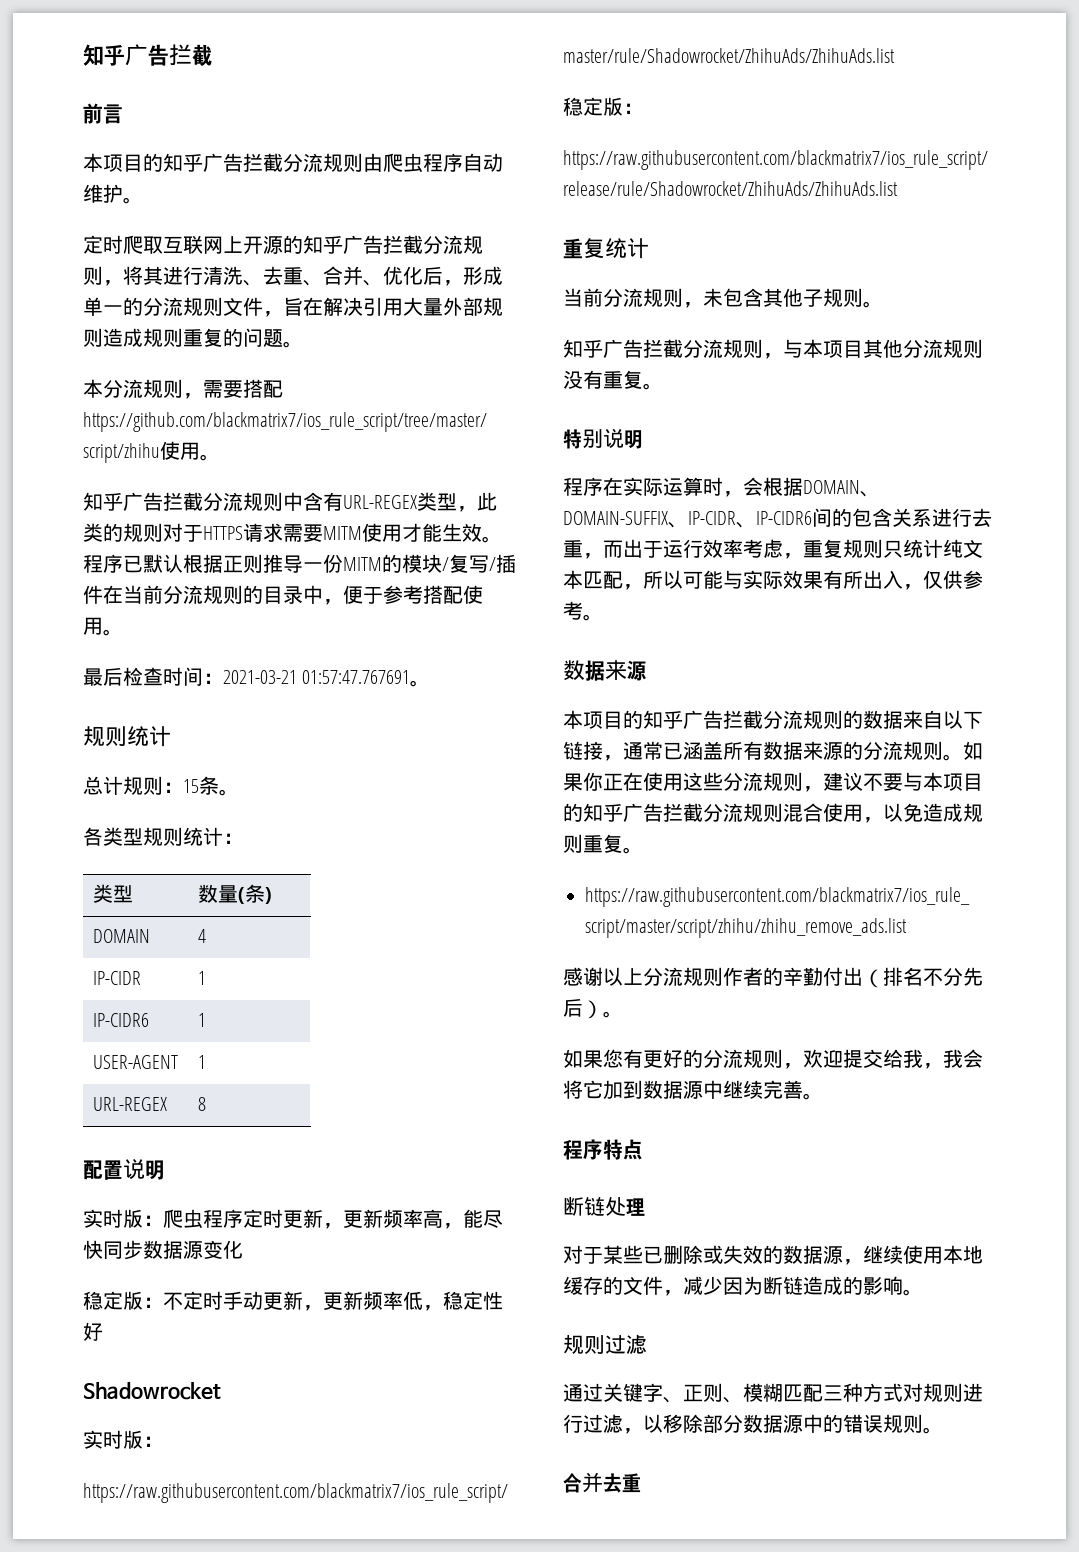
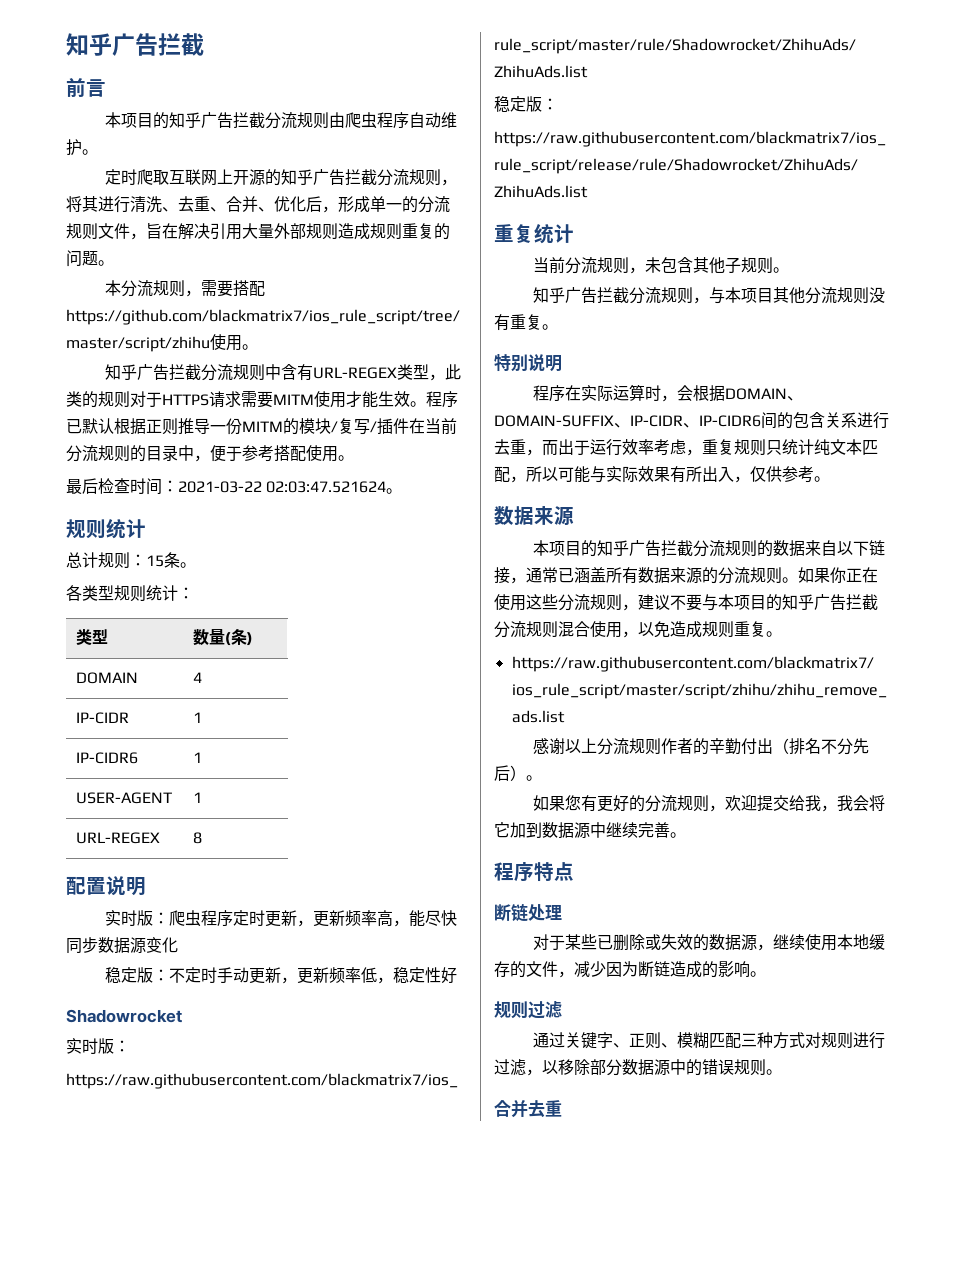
[223,670,411,684] 2021-03-21 01:57:47.767691 -> [178,481,387,493] 2021-03-22 02:03:47.521624

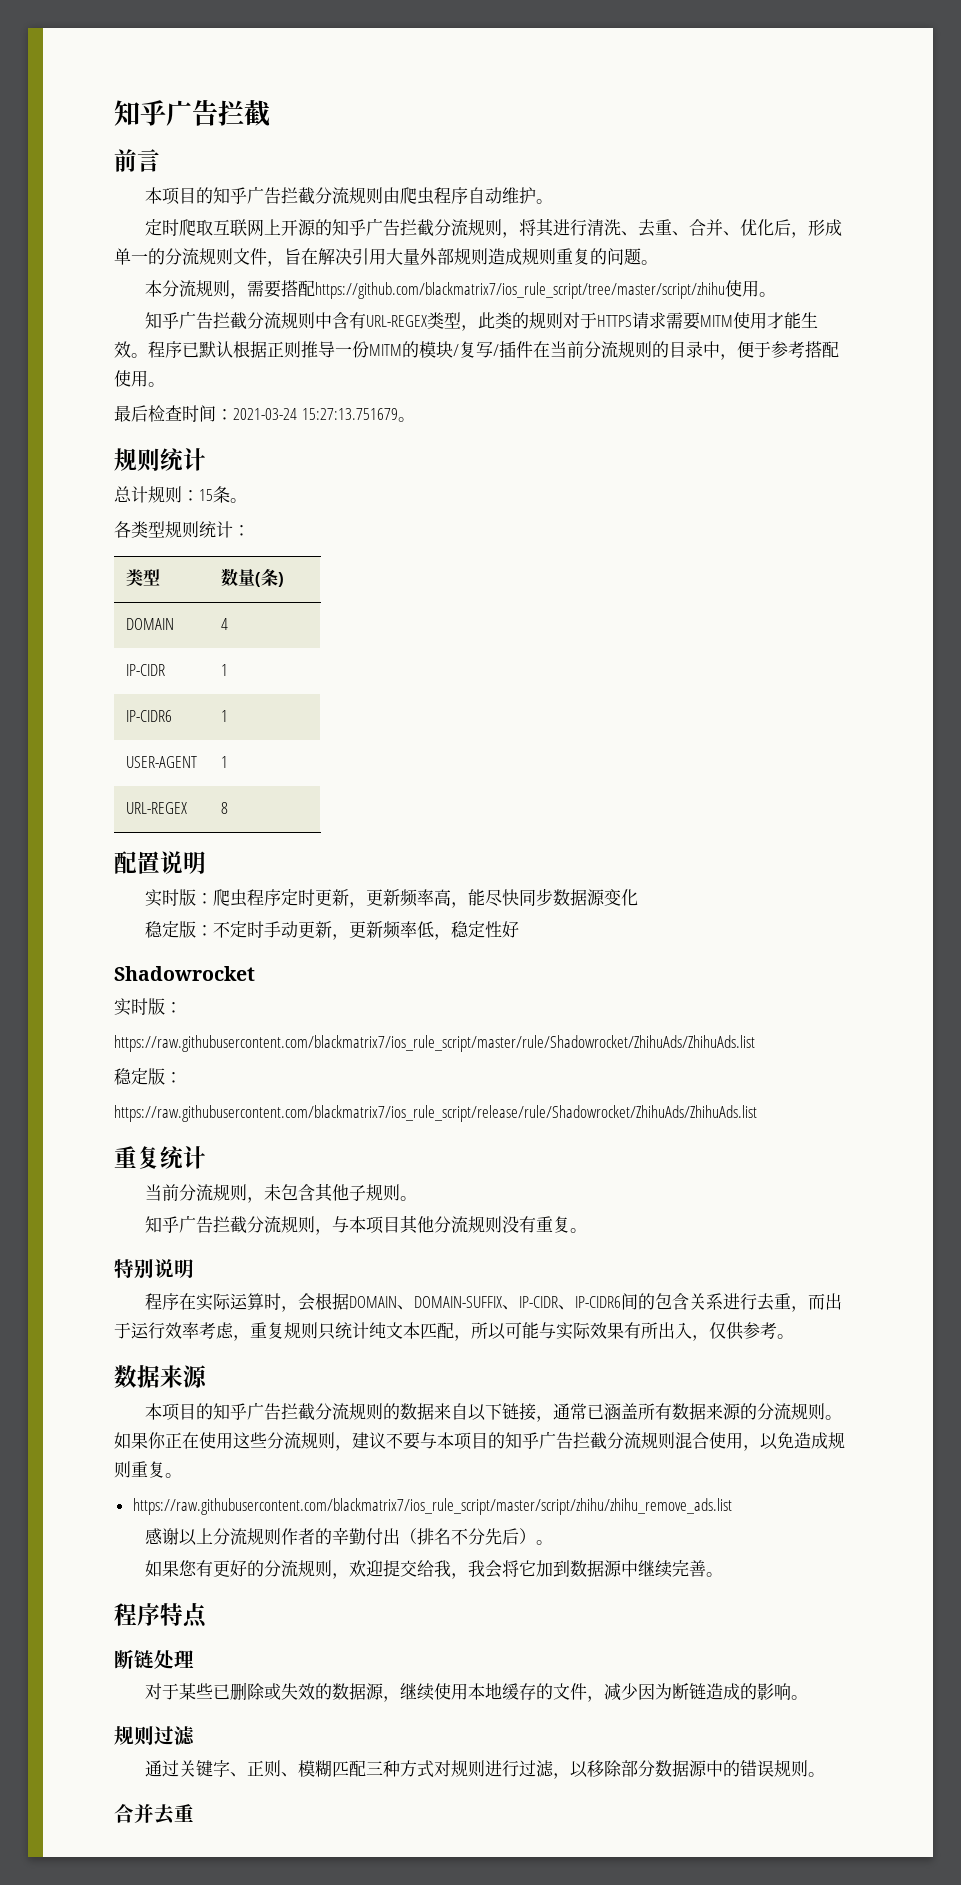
[178,481,387,493] 2021-03-22 02:03:47.521624 -> [233,408,398,420] 2021-03-24 15:27:13.751679

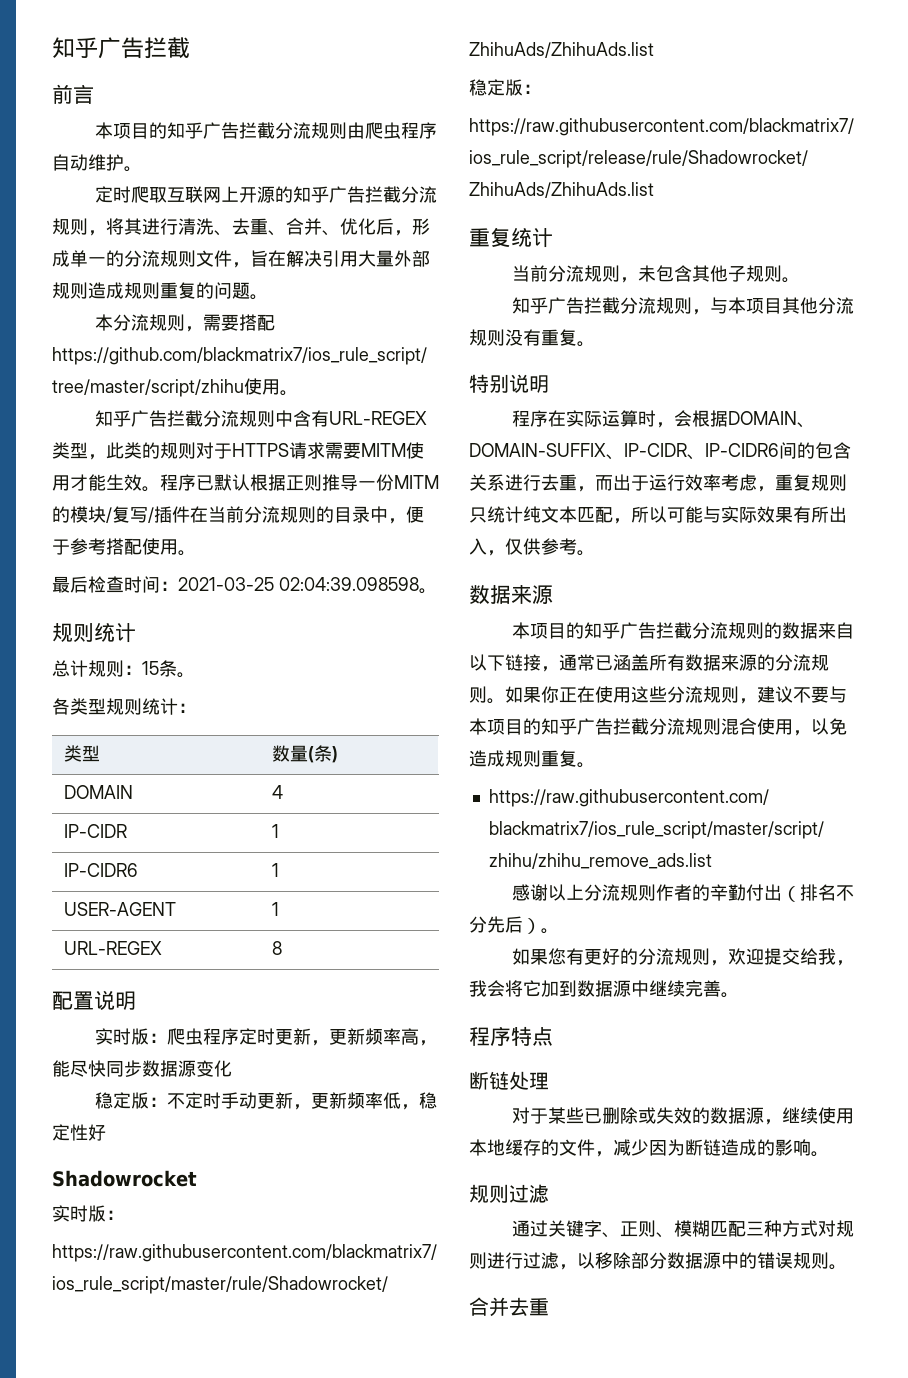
[233,408,398,420] 2021-03-24 15:27:13.751679 -> [178,577,419,591] 2021-03-25 02:04:39.098598

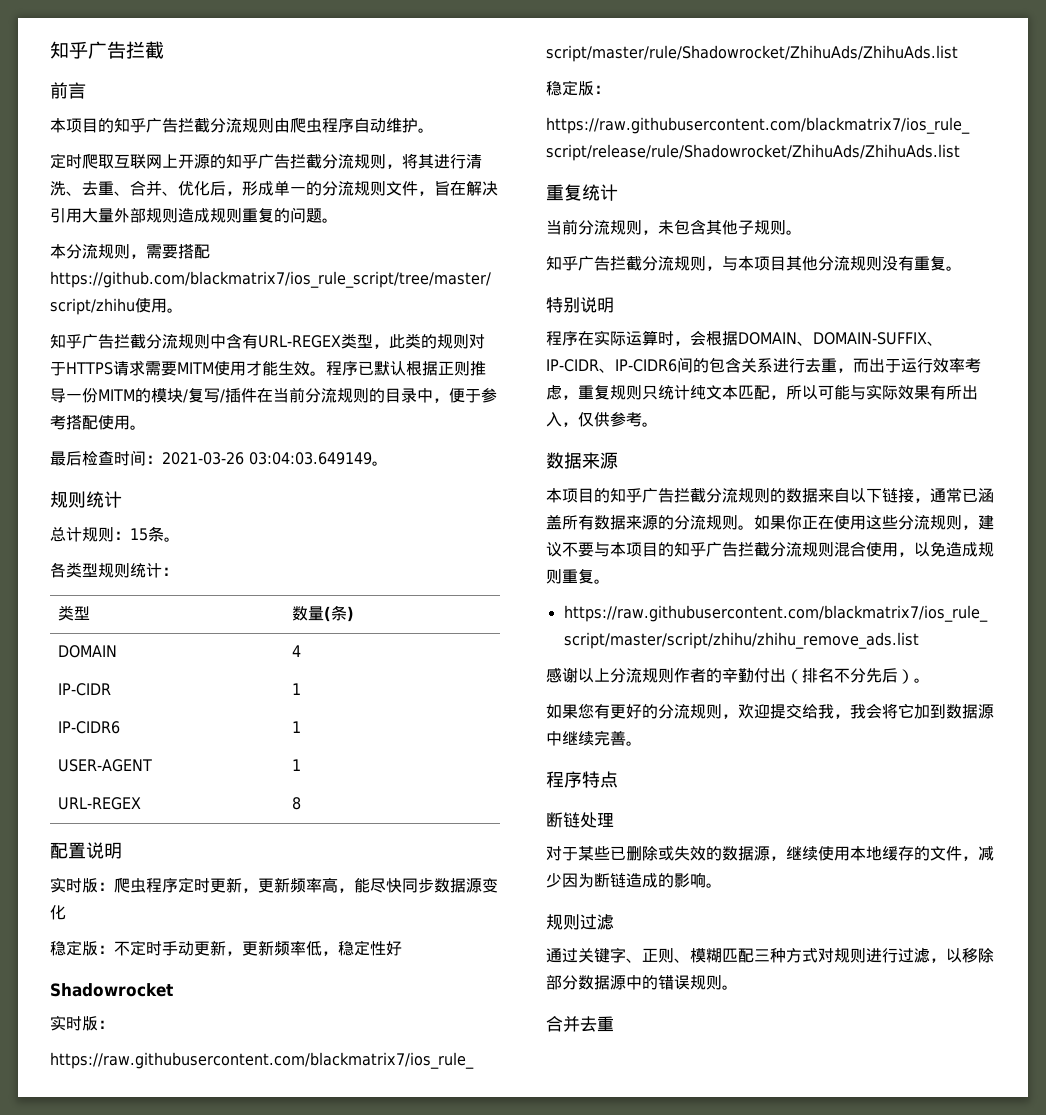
[178,577,419,591] 2021-03-25 02:04:39.098598 -> [162,452,372,465] 2021-03-26 03:04:03.649149

